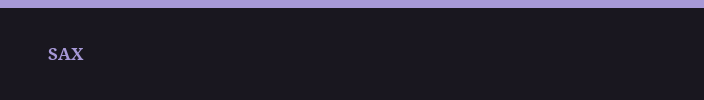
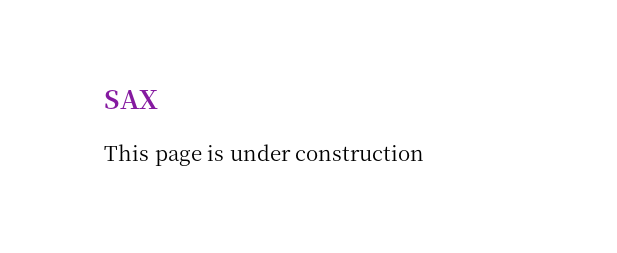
(84, 54) none -> [104,144,425,166] // This page is under construction

